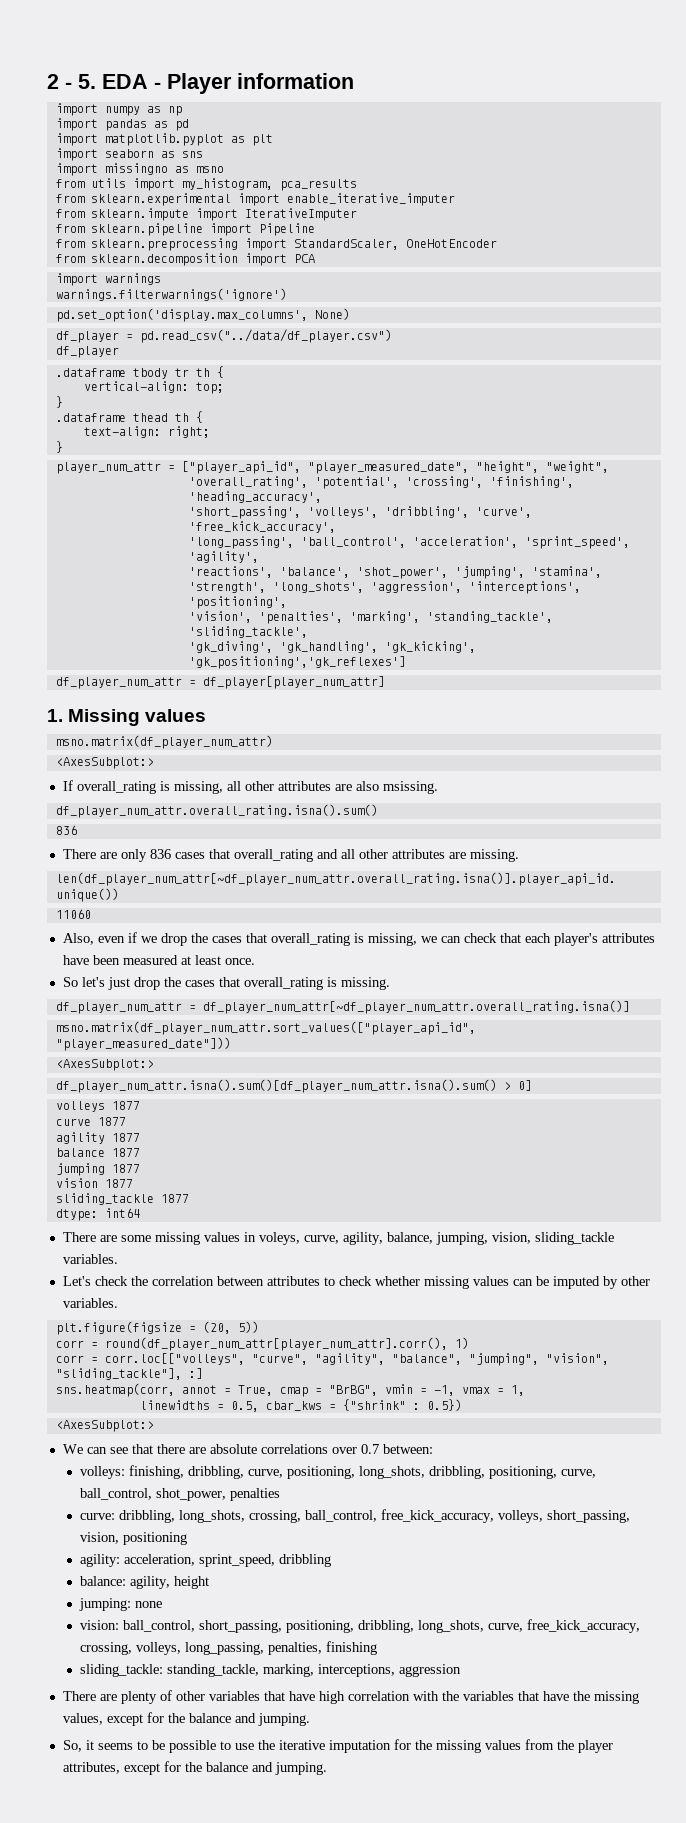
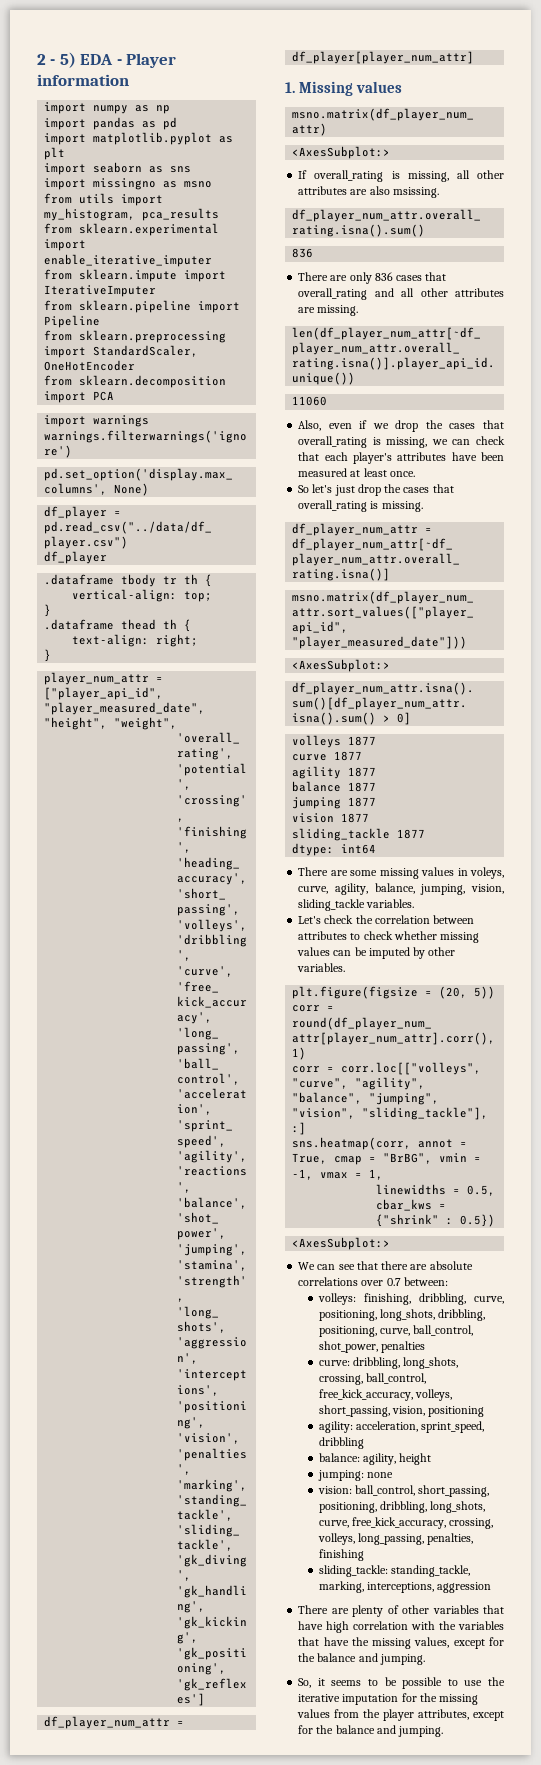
[78,74,96,89] 5. -> [59,52,76,68] 5)

